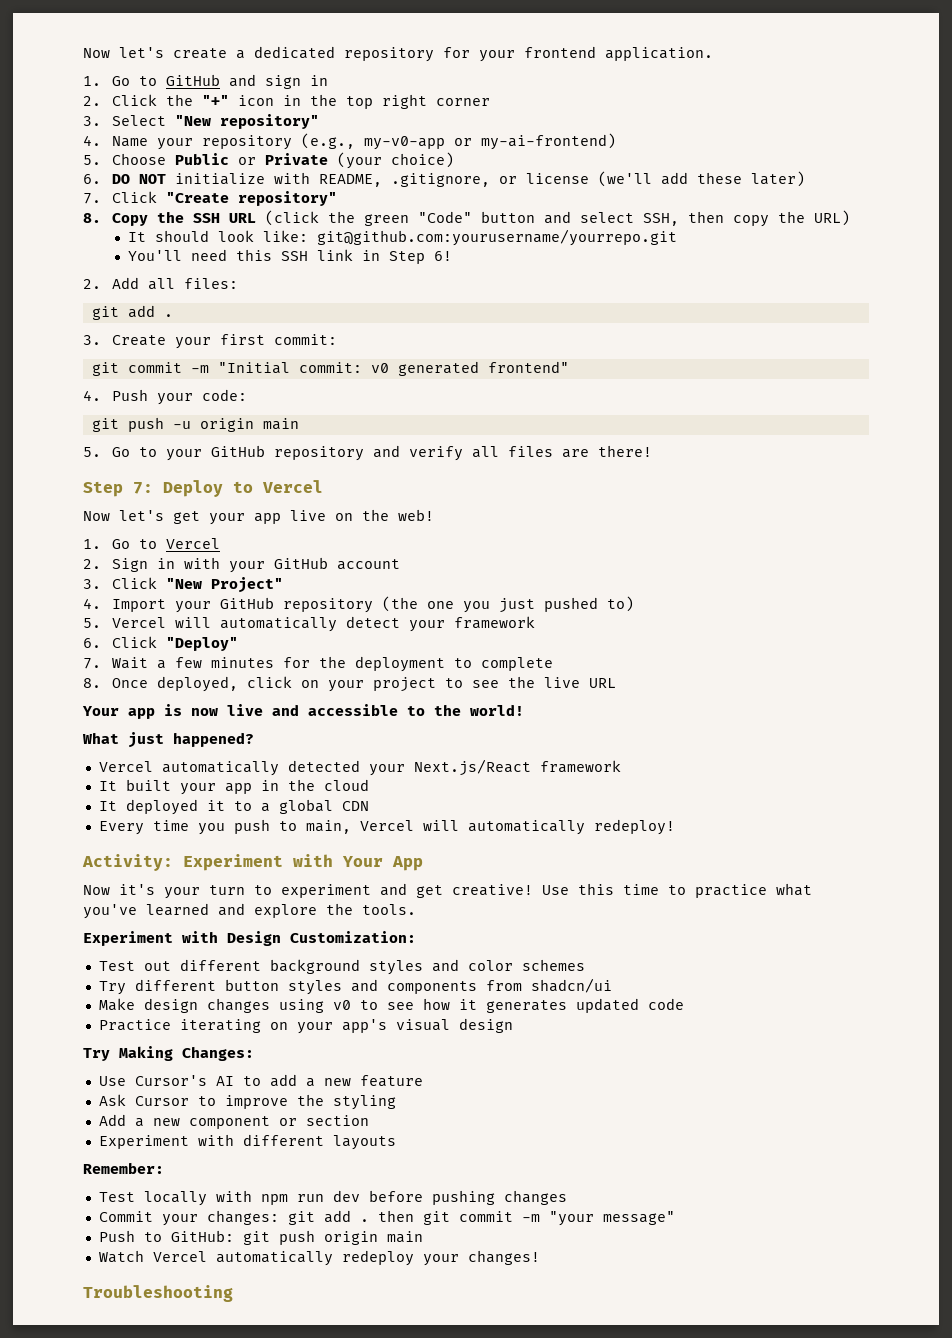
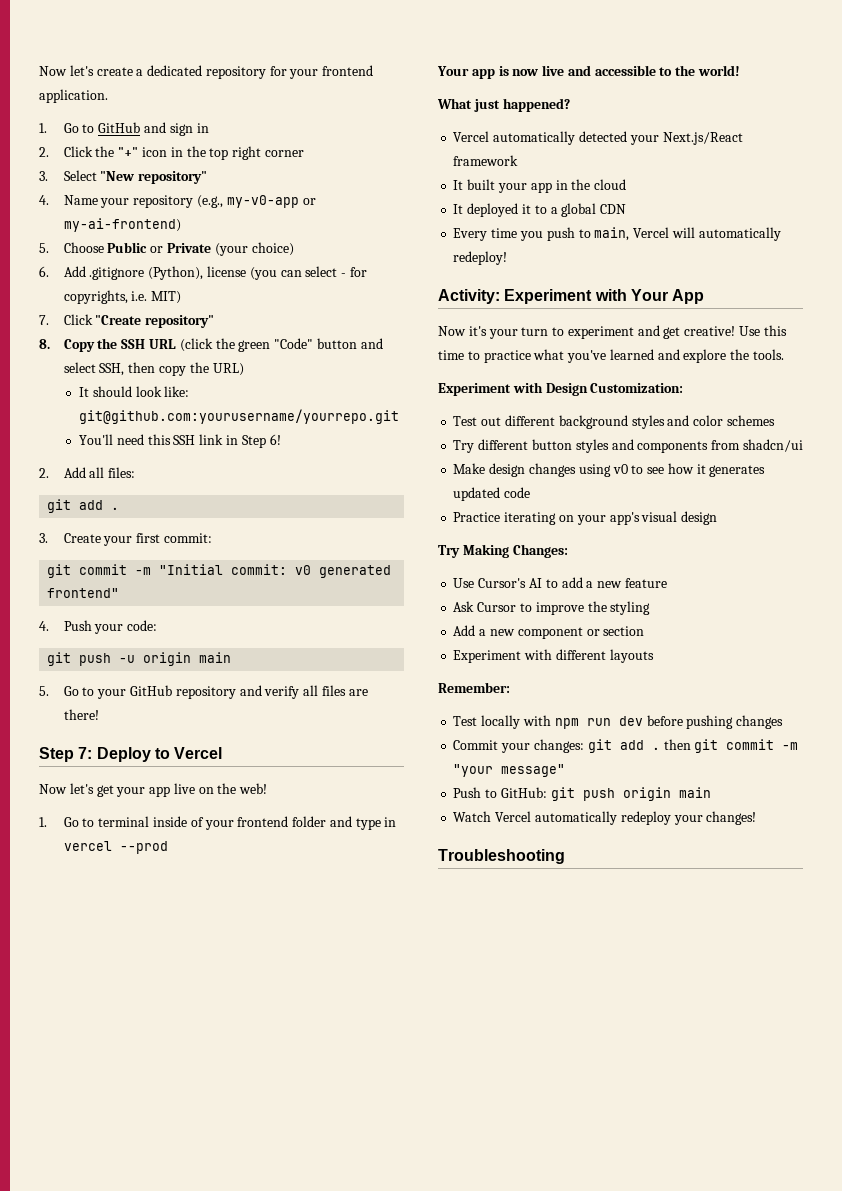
[111,171,805,187] DO NOT initialize with README, .gitignore, or license (we'll add these later) -> [63,266,367,280] [63,290,182,304] Add .gitignore (Python), license (you can select - for copyrights, i.e. MIT)
[165,538,220,549] [83,557,400,573] [83,577,283,593] [83,596,634,613] [83,616,535,632] [83,636,238,651] [83,656,553,672] [83,676,616,692] Vercel // 2. Sign in with your GitHub account // 3. Click "New Project" // 4. Import your GitHub repository (the one you just pushed to) // 5. Vercel will automatically detect your framework // 6. Click "Deploy" // 7. Wait a few minutes for the deployment to complete // 8. Once deployed, click on your project to see the live URL -> [98,816,397,830] [63,841,168,854] terminal inside of your frontend folder and type in vercel --prod

